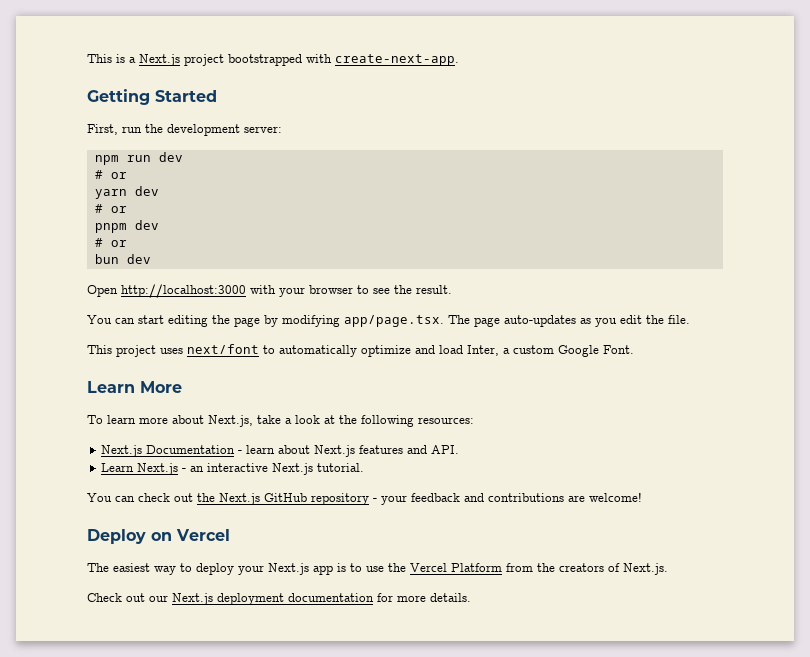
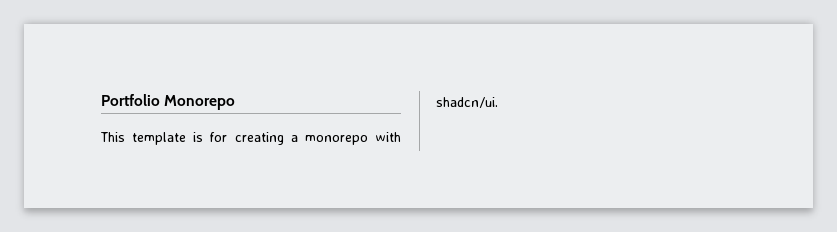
[87,54,459,66] [87,89,217,105] [87,124,282,136] [94,152,183,165] [94,170,127,179] [94,186,159,199] [94,204,127,213] [94,220,159,233] [94,238,127,247] [94,254,151,264] [87,284,452,298] [87,315,690,327] [87,344,634,357] [87,381,182,393] [87,415,474,427] [101,445,460,457] [101,463,365,475] [87,492,642,505] [87,529,230,544] [87,563,668,575] [87,593,471,605] This is a Next.js project bootstrapped with create-next-app. // Getting Started // First, run the development server: // npm run dev // # or // yarn dev // # or // pnpm dev // # or // bun dev // Open http://localhost:3000 with your browser to see the result. // You can start editing the page by modifying app/page.tsx. The page auto-updates as you edit the file. // This project uses next/font to automatically optimize and load Inter, a custom Google Font. // Learn More // To learn more about Next.js, take a look at the following resources: // Next.js Documentation - learn about Next.js features and API. // Learn Next.js - an interactive Next.js tutorial. // You can check out the Next.js GitHub repository - your feedback and contributions are welcome! // Deploy on Vercel // The easiest way to deploy your Next.js app is to use the Vercel Platform from the creators of Next.js. // Check out our Next.js deployment documentation for more details. -> [101,94,236,110] [100,132,401,145] [436,97,498,108] Portfolio Monorepo // This template is for creating a monorepo with shadcn/ui.

